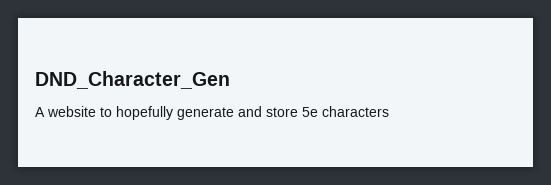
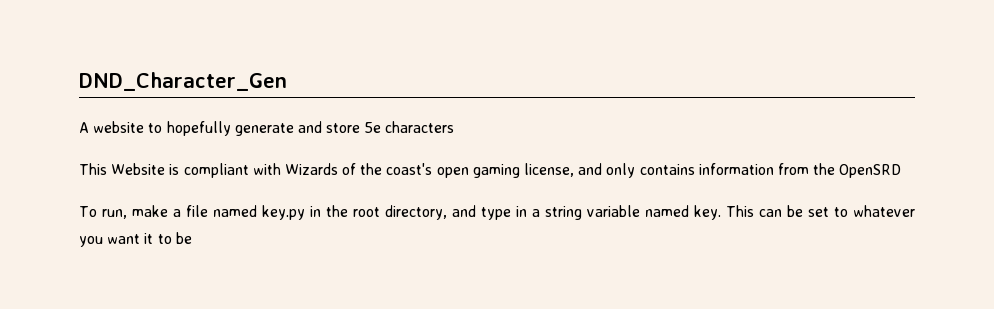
(389, 111) none -> [79,163,902,178] [79,205,915,220] [79,232,192,247] // This Website is compliant with Wizards of the coast's open gaming license, and only contains information from the OpenSRD // To run, make a file named key.py in the root directory, and type in a string variable named key. This can be set to whatever you want it to be

